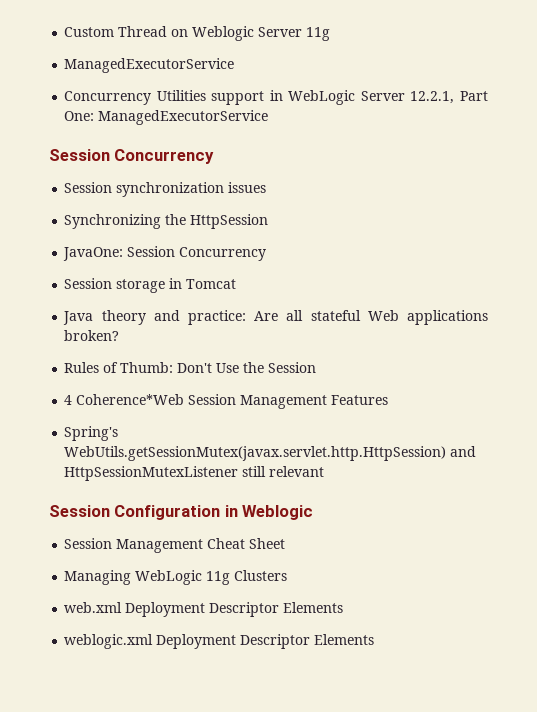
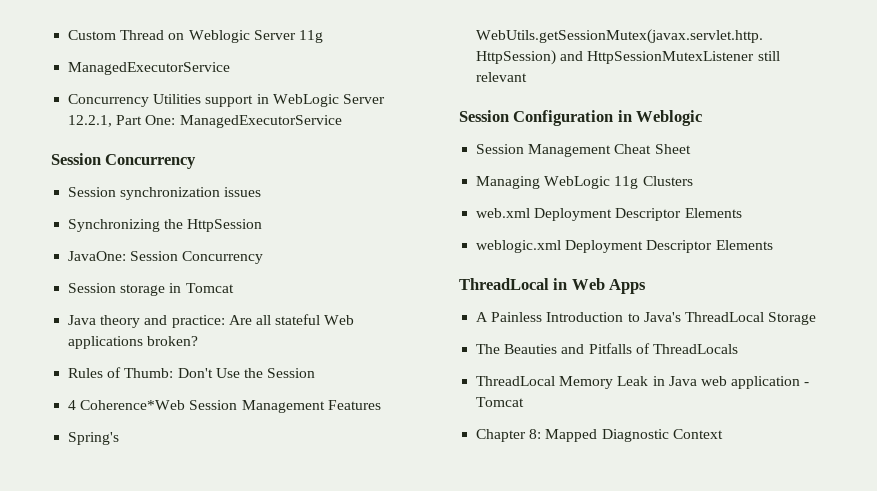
(375, 639) none -> [459,278,647,294] [476,312,817,325] [476,343,738,354] [476,376,810,389] [476,397,525,407] [476,429,723,442] // ThreadLocal in Web Apps // A Painless Introduction to Java's ThreadLocal Storage // The Beauties and Pitfalls of ThreadLocals // ThreadLocal Memory Leak in Java web application - Tomcat // Chapter 8: Mapped Diagnostic Context

